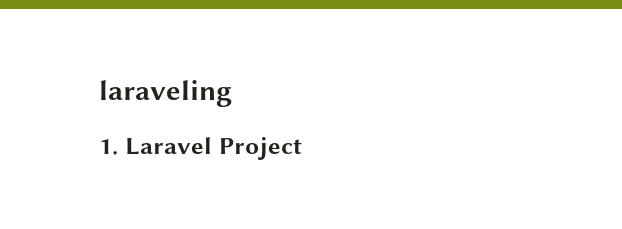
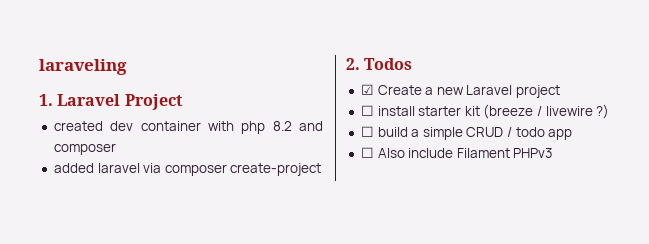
(302, 148) none -> [53,121,323,134] [53,143,116,155] [53,163,322,176] [346,58,413,70] [360,84,561,98] [360,104,610,119] [360,126,573,140] [360,147,553,158] // created dev container with php 8.2 and composer // added laravel via composer create-project // 2. Todos // ☑ Create a new Laravel project // ☐ install starter kit (breeze / livewire ?) // ☐ build a simple CRUD / todo app // ☐ Also include Filament PHPv3

